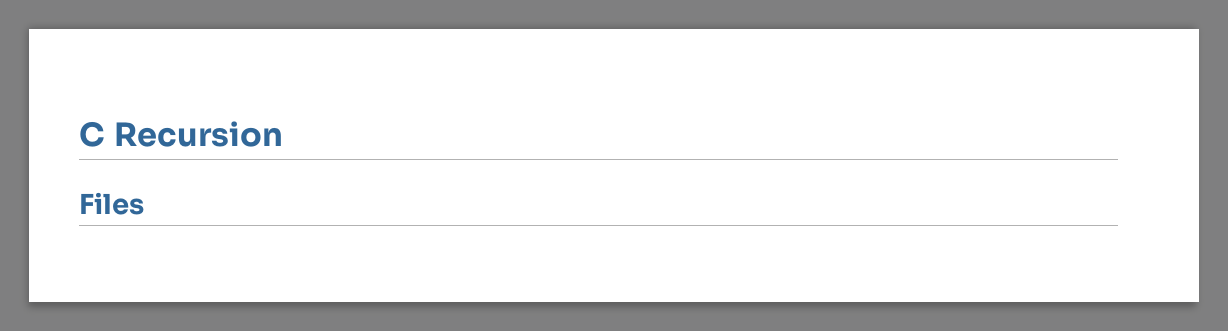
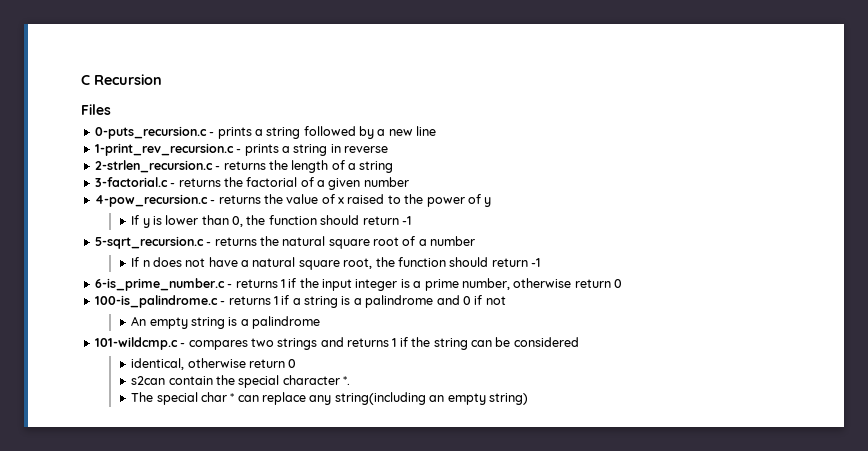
(144, 203) none -> [94,126,437,139] [94,143,388,156] [94,160,394,173] [94,177,409,190] [94,194,492,207] [131,215,411,228] [94,236,476,249] [131,257,541,270] [94,278,622,291] [94,295,506,308] [131,316,321,329] [94,337,579,350] [131,358,297,370] [131,375,351,388] [131,392,528,405] // 0-puts_recursion.c - prints a string followed by a new line // 1-print_rev_recursion.c - prints a string in reverse // 2-strlen_recursion.c - returns the length of a string // 3-factorial.c - returns the factorial of a given number // 4-pow_recursion.c - returns the value of x raised to the power of y // If y is lower than 0, the function should return -1 // 5-sqrt_recursion.c - returns the natural square root of a number // If n does not have a natural square root, the function should return -1 // 6-is_prime_number.c - returns 1 if the input integer is a prime number, otherwise return 0 // 100-is_palindrome.c - returns 1 if a string is a palindrome and 0 if not // An empty string is a palindrome // 101-wildcmp.c - compares two strings and returns 1 if the string can be considered // identical, otherwise return 0 // s2can contain the special character *. // The special char * can replace any string(including an empty string)

